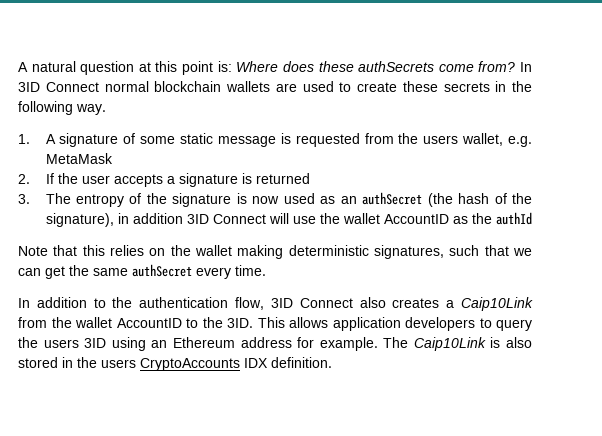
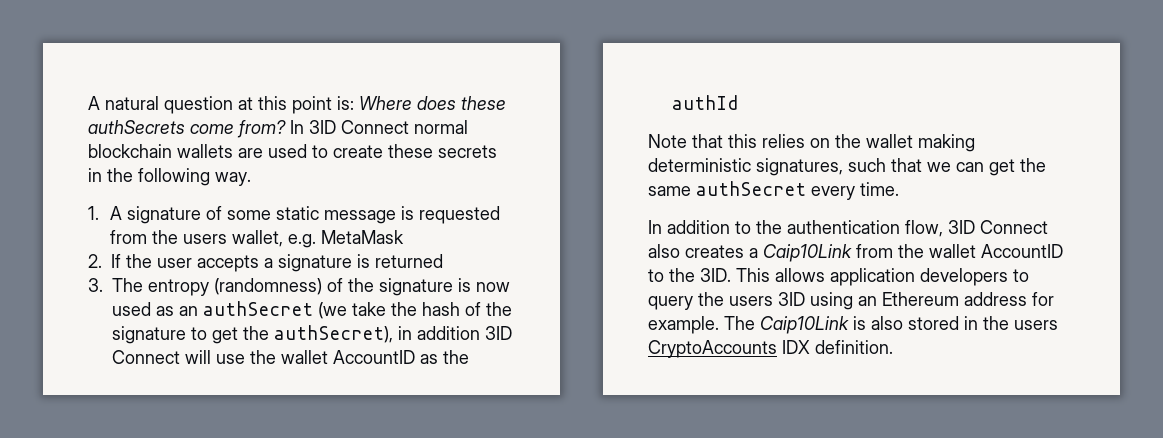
(124, 200) none -> [214,278,322,295] (randomness)
[427,193,533,207] [45,213,114,227] (the hash of the signature), -> [318,302,512,319] [112,325,393,344] (we take the hash of the signature to get the authSecret),

